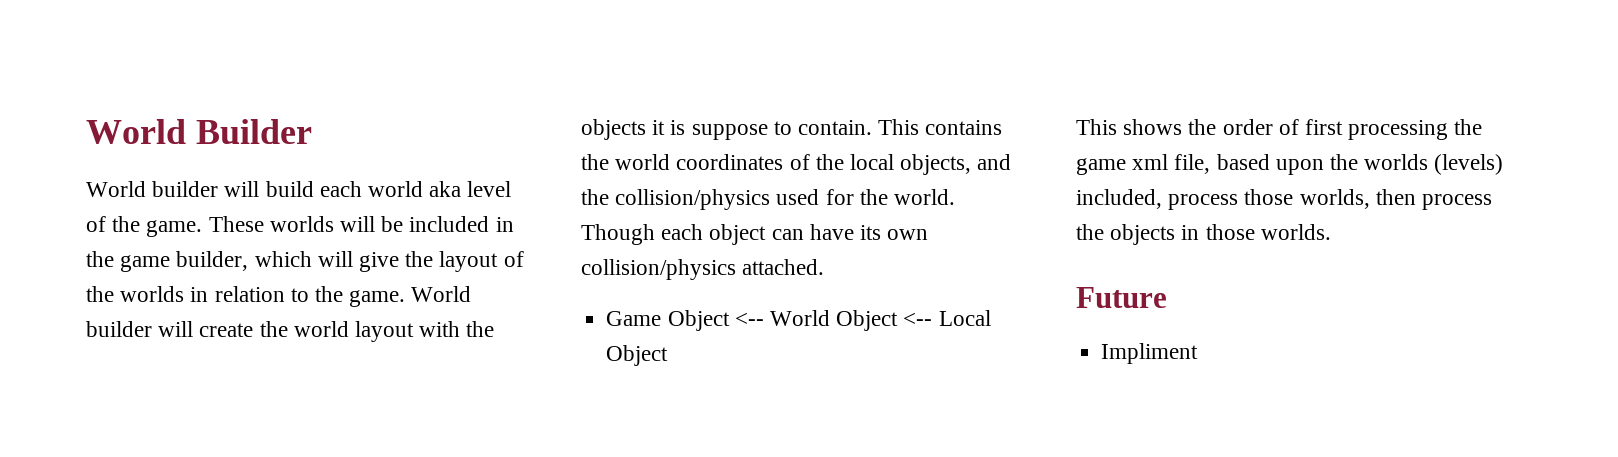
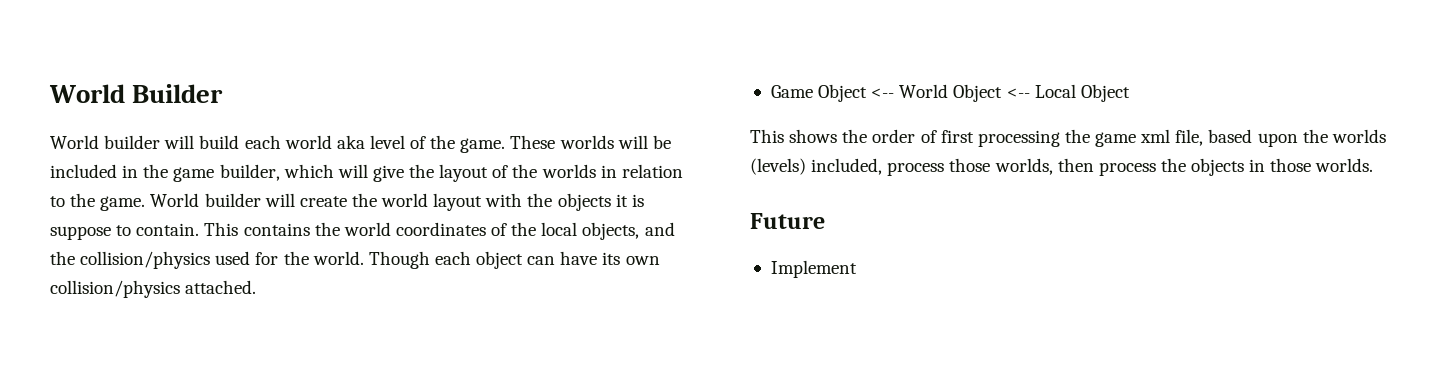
[1101,343,1199,364] Impliment -> [770,260,857,278] Implement

